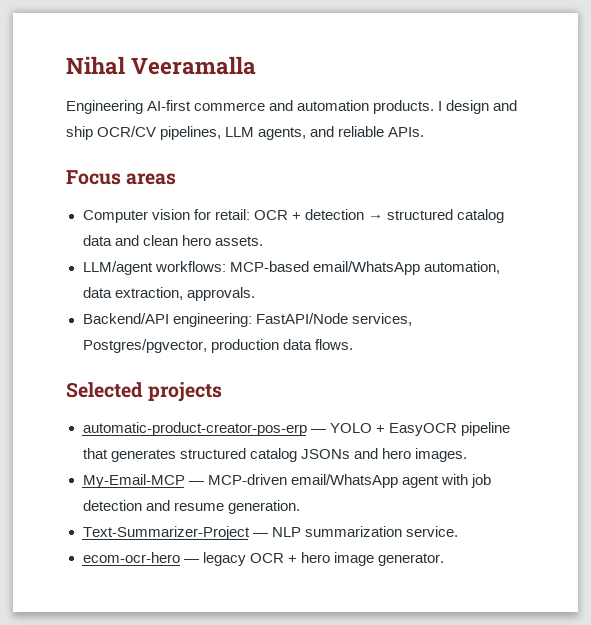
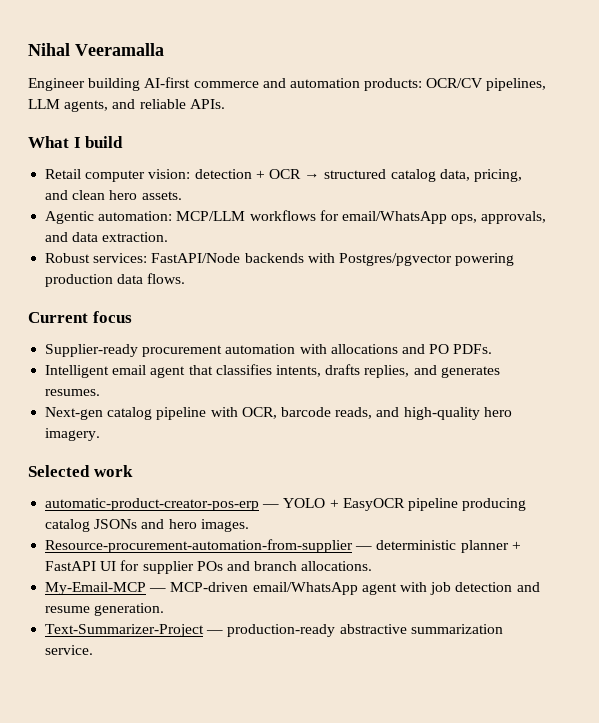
[66,100,143,114] Engineering -> [28,78,141,91] Engineer building
[373,100,518,114] [66,126,93,140] products. I design and ship -> [364,78,423,91] products:
[66,170,177,185] [82,209,364,223] Focus areas // Computer vision for retail: OCR + detection -> [28,136,124,148] [45,169,301,182] What I build // Retail computer vision: detection + OCR
[82,235,112,246] data -> [439,169,522,182] data, pricing,
[82,261,500,275] [82,287,255,301] [82,313,412,327] [82,339,353,353] LLM/agent workflows: MCP-based email/WhatsApp automation, data extraction, approvals. // Backend/API engineering: FastAPI/Node services, Postgres/pgvector, production data flows. -> [45,210,547,224] [45,232,169,242] [45,253,515,266] [45,273,186,287] [28,311,132,323] [45,344,493,357] [45,364,500,378] [45,389,101,396] [45,407,512,420] [45,428,101,441] Agentic automation: MCP/LLM workflows for email/WhatsApp ops, approvals, and data extraction. // Robust services: FastAPI/Node backends with Postgres/pgvector powering production data flows. // Current focus // Supplier-ready procurement automation with allocations and PO PDFs. // Intelligent email agent that classifies intents, drafts replies, and generates resumes. // Next-gen catalog pipeline with OCR, barcode reads, and high-quality hero imagery.
[148,382,223,402] projects -> [93,465,133,477] work
[82,448,246,462] that generates structured -> [462,498,527,511] producing
(467, 455) none -> [45,539,521,553] [45,560,373,574] // Resource-procurement-automation-from-supplier — deterministic planner + FastAPI UI for supplier POs and branch allocations.
[271,527,301,537] NLP -> [227,624,407,637] production-ready abstractive
[82,552,444,566] // ecom-ocr-hero — legacy OCR + hero image generator. -> (94, 650) none

